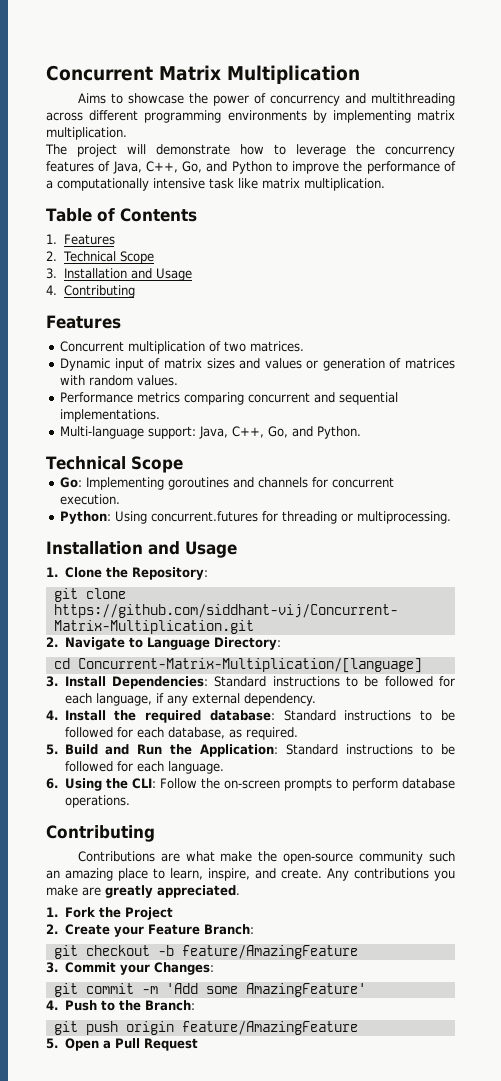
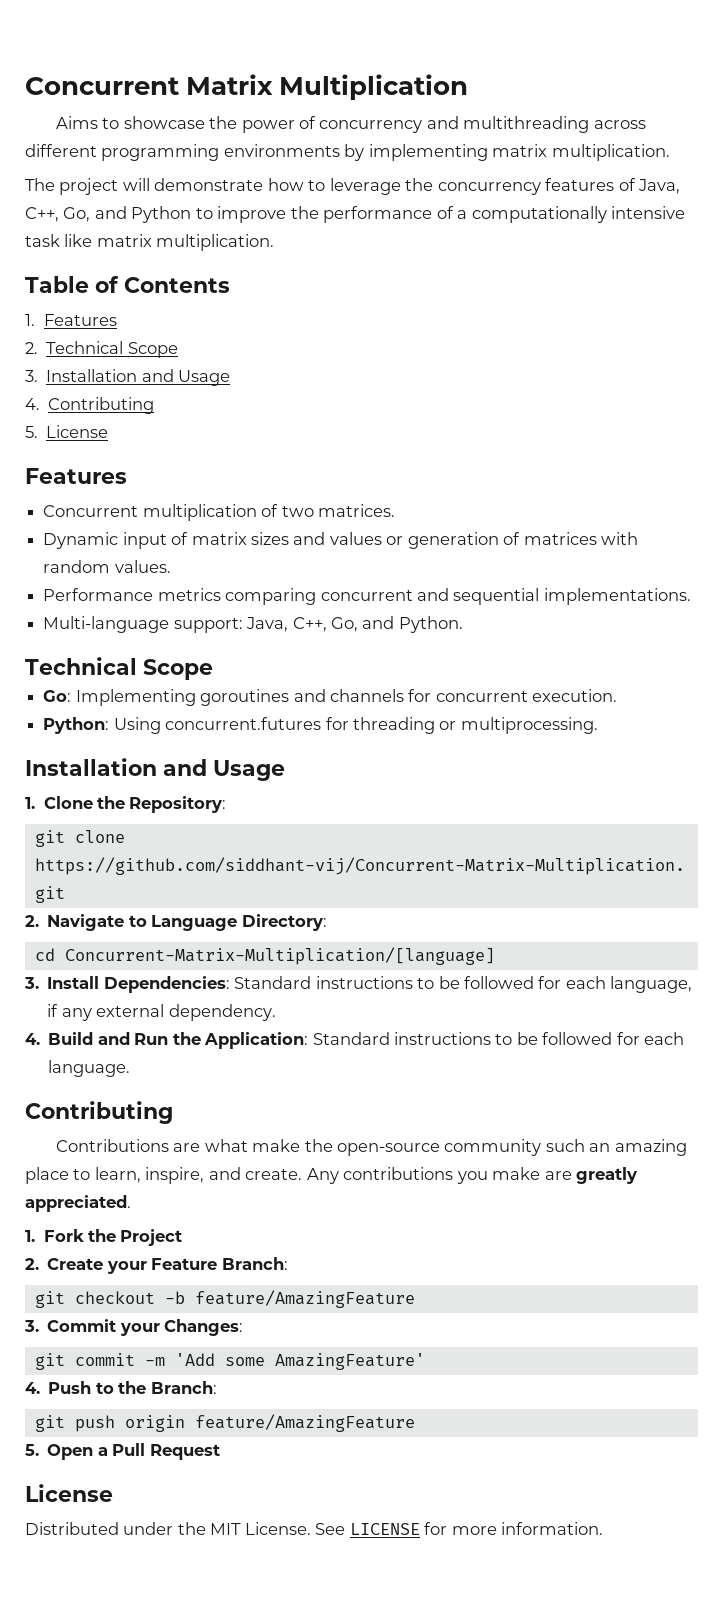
(135, 291) none -> [25,425,109,438] // 5. License
[64,710,455,723] [64,727,298,740] [46,744,58,755] Install the required database: Standard instructions to be followed for each database, as required. // 5. -> (40, 1039) none
[46,778,455,791] [64,795,130,808] // 6. Using the CLI: Follow the on-screen prompts to perform database operations. -> (131, 1068) none
(198, 1044) none -> [25,1484,113,1502] [25,1522,604,1535] // License // Distributed under the MIT License. See LICENSE for more information.

